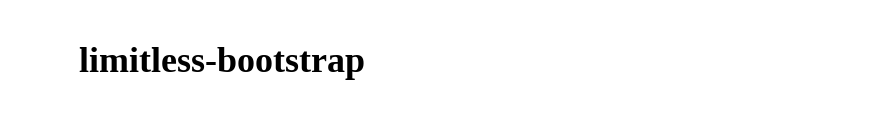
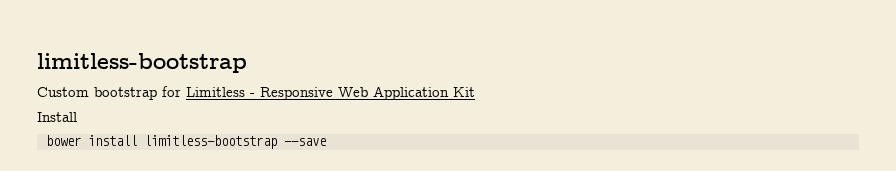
[79,47,365,80] limitless-bootstrap -> [37,53,247,73] [37,86,475,100] [37,112,77,122] [45,135,326,149] limitless-bootstrap // Custom bootstrap for Limitless - Responsive Web Application Kit // Install // bower install limitless-bootstrap --save

